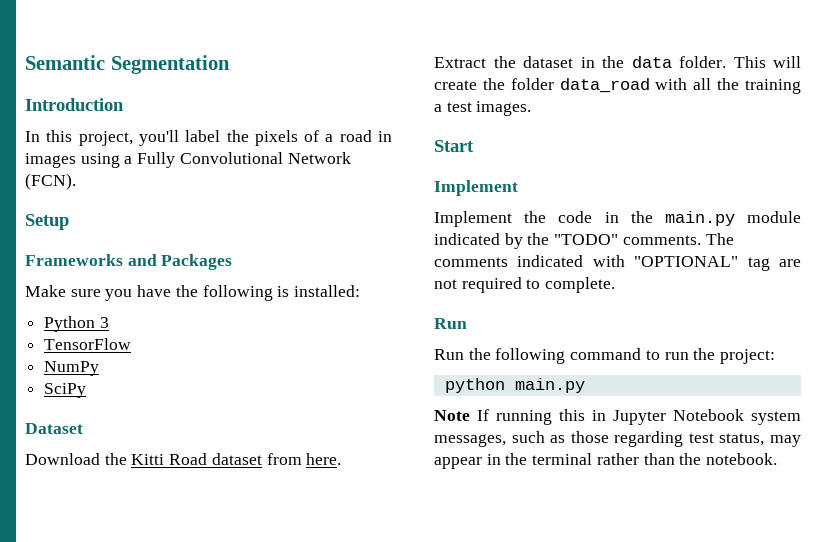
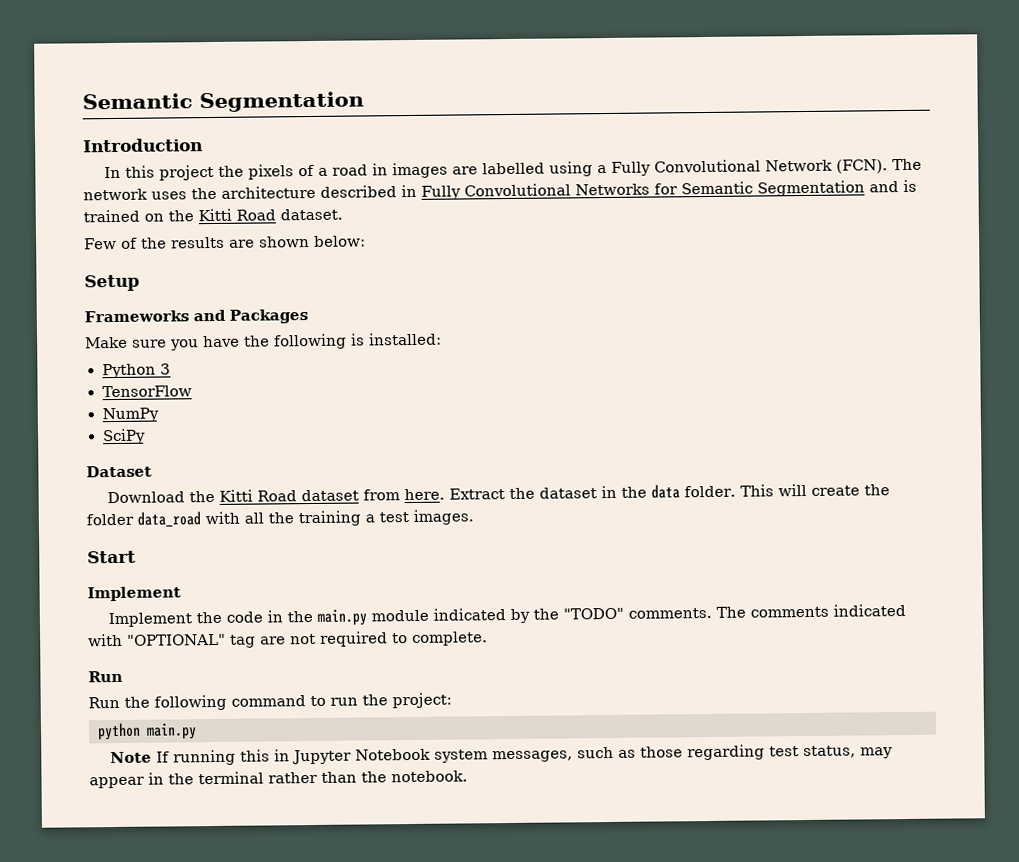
[78,130,221,146] project, you'll label -> [159,164,215,181] project
(76, 160) none -> [452,162,546,175] are labelled
(76, 181) none -> [892,158,923,171] [83,179,917,201] [83,208,343,223] [84,235,366,250] The network uses the architecture described in Fully Convolutional Networks for Semantic Segmentation and is trained on the Kitti Road dataset. // Few of the results are shown below:

